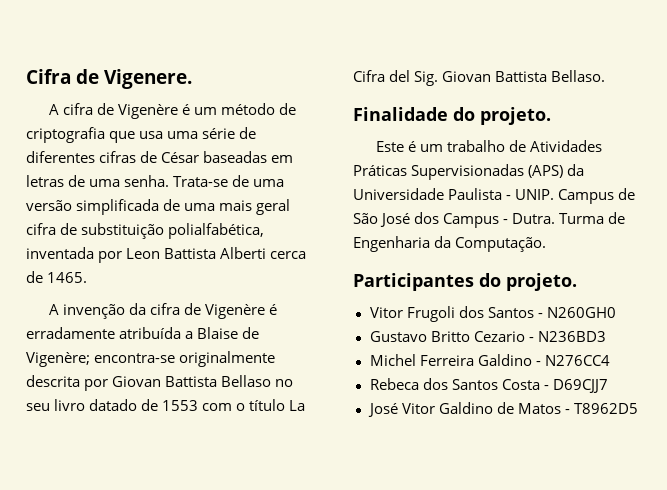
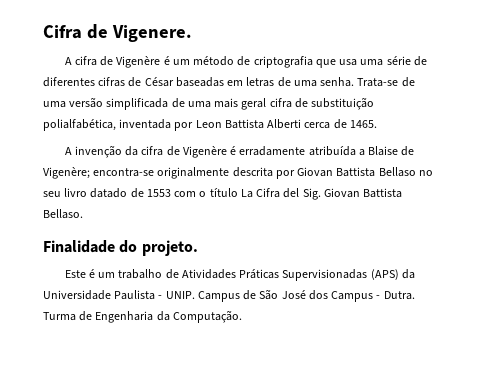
[353,273,577,291] [369,306,616,322] [369,331,606,342] [369,354,610,366] [369,378,608,393] [367,402,638,417] // Participantes do projeto. // Vitor Frugoli dos Santos - N260GH0 // Gustavo Britto Cezario - N236BD3 // Michel Ferreira Galdino - N276CC4 // Rebeca dos Santos Costa - D69CJJ7 // José Vitor Galdino de Matos - T8962D5 -> (242, 316) none

